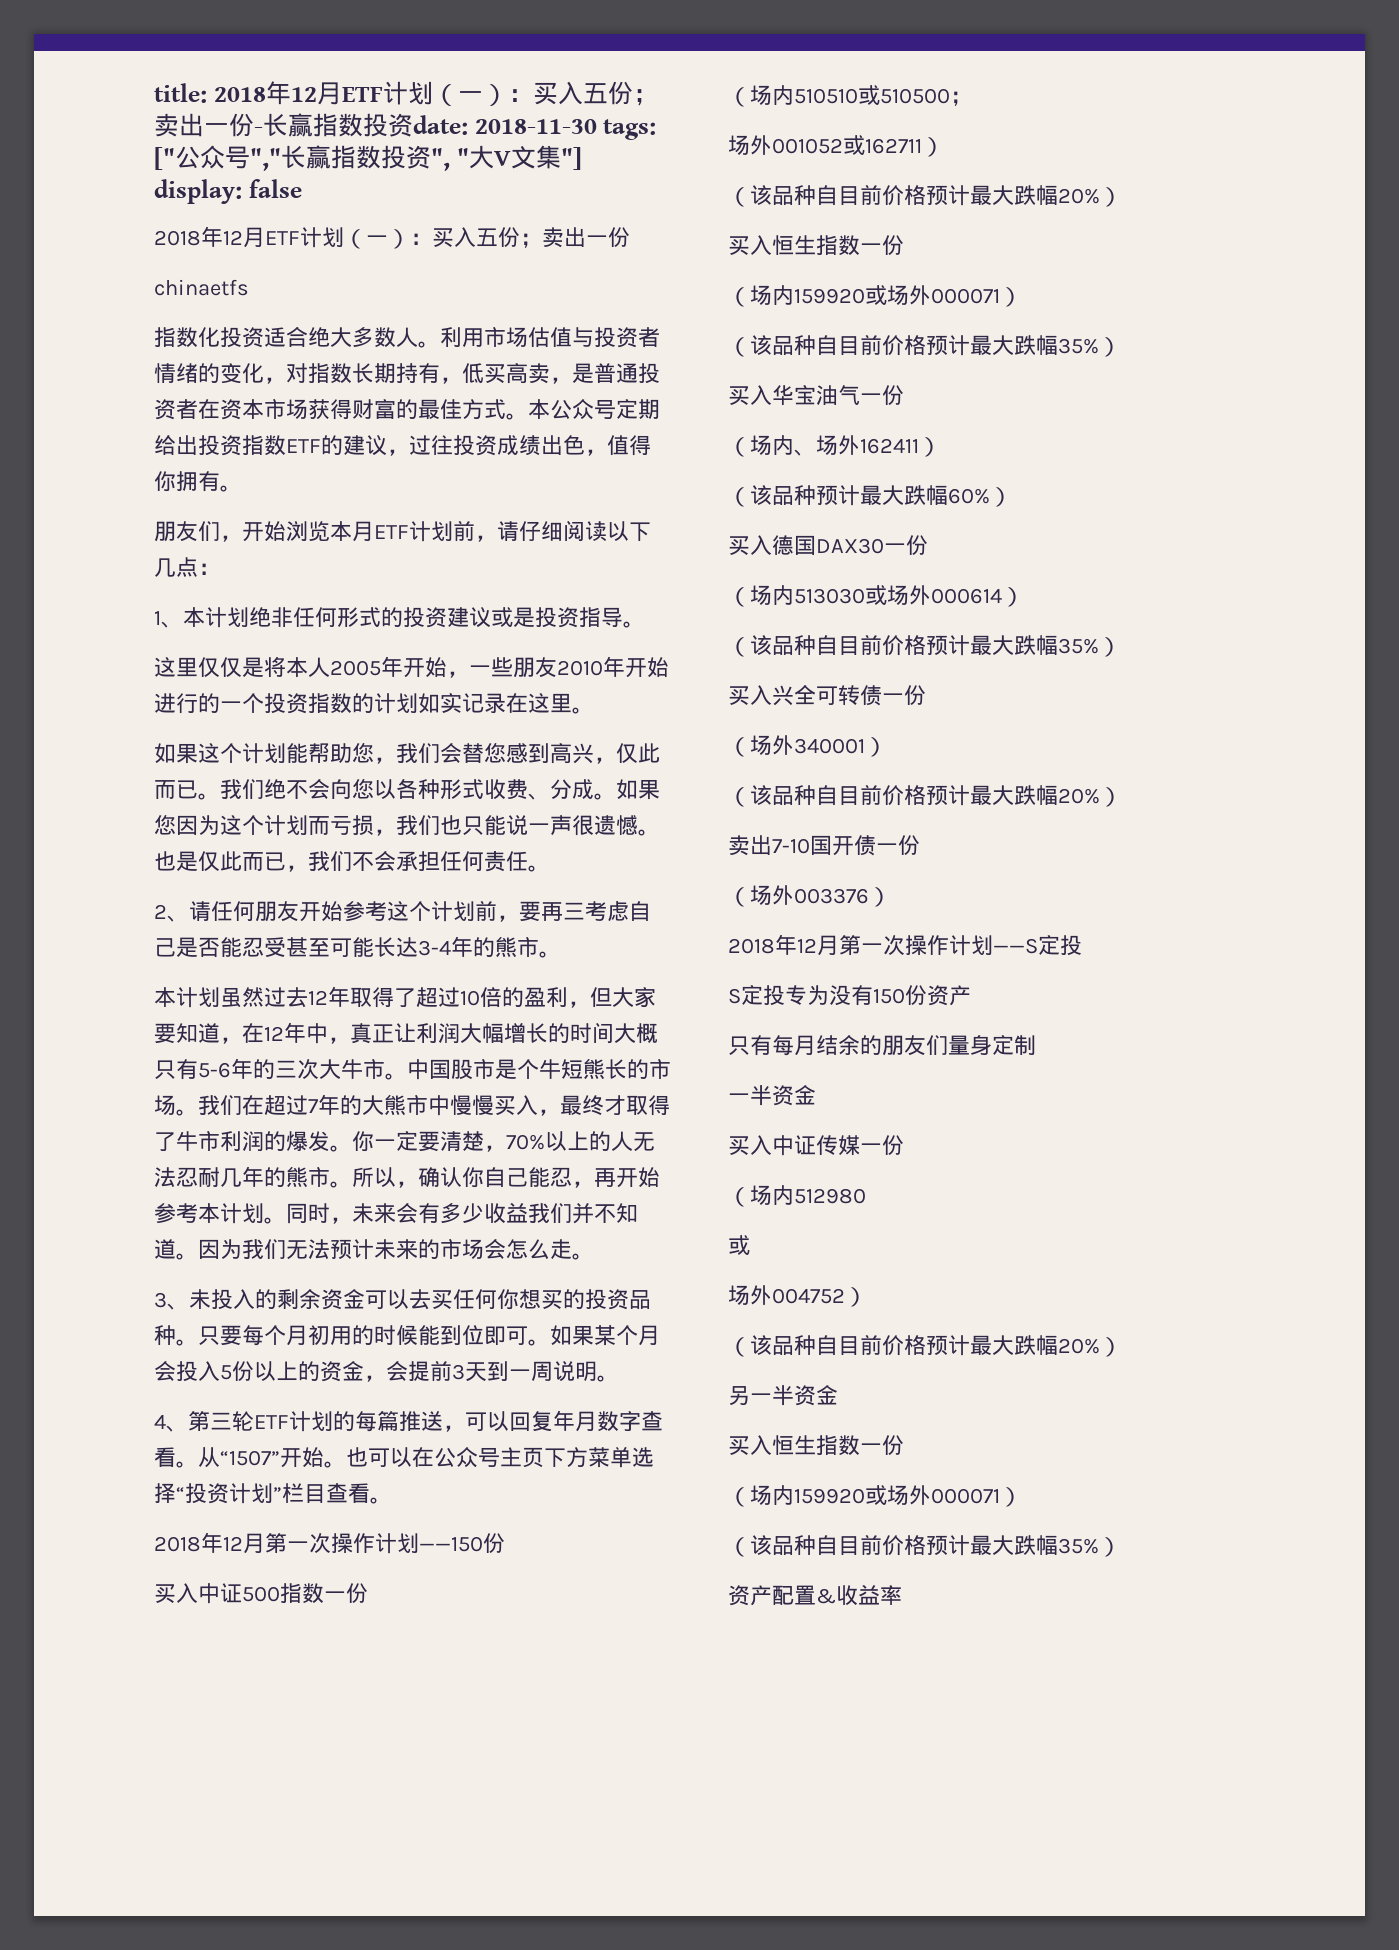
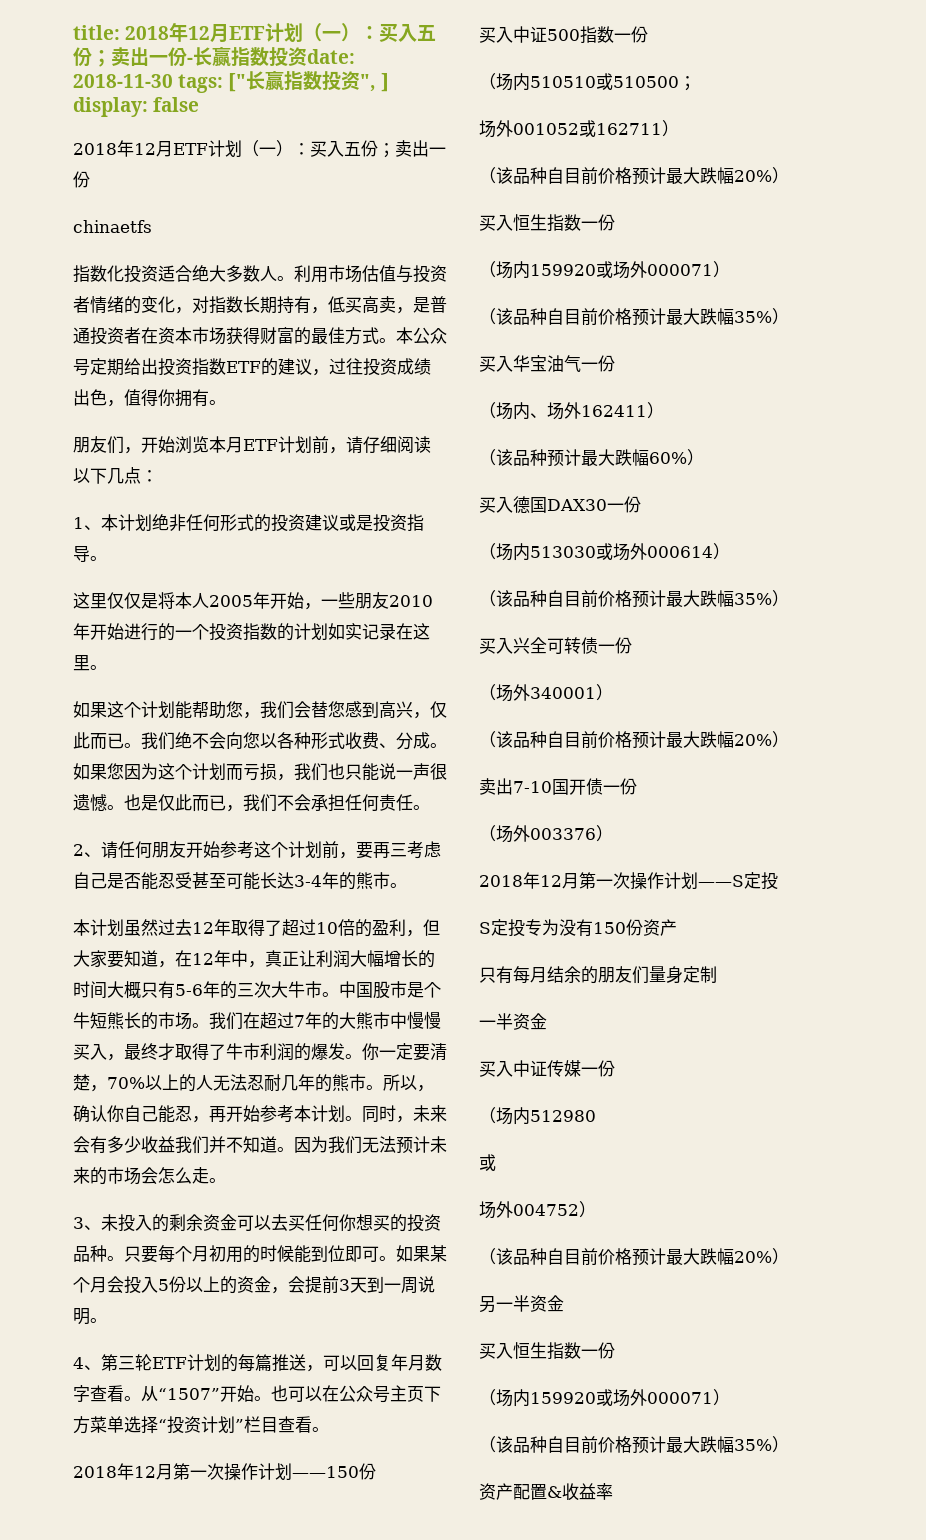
[175,145,281,171] 公众号"," -> (247, 82) none
[456,145,582,170] "大V文集"] -> [381,73,390,92] ]

